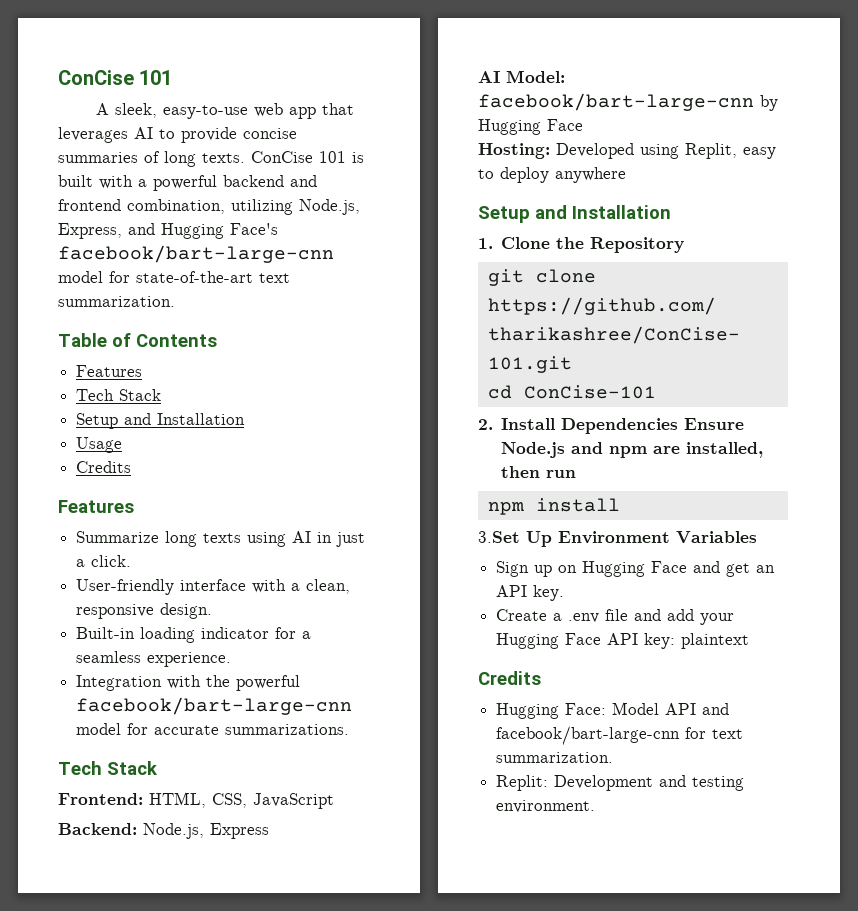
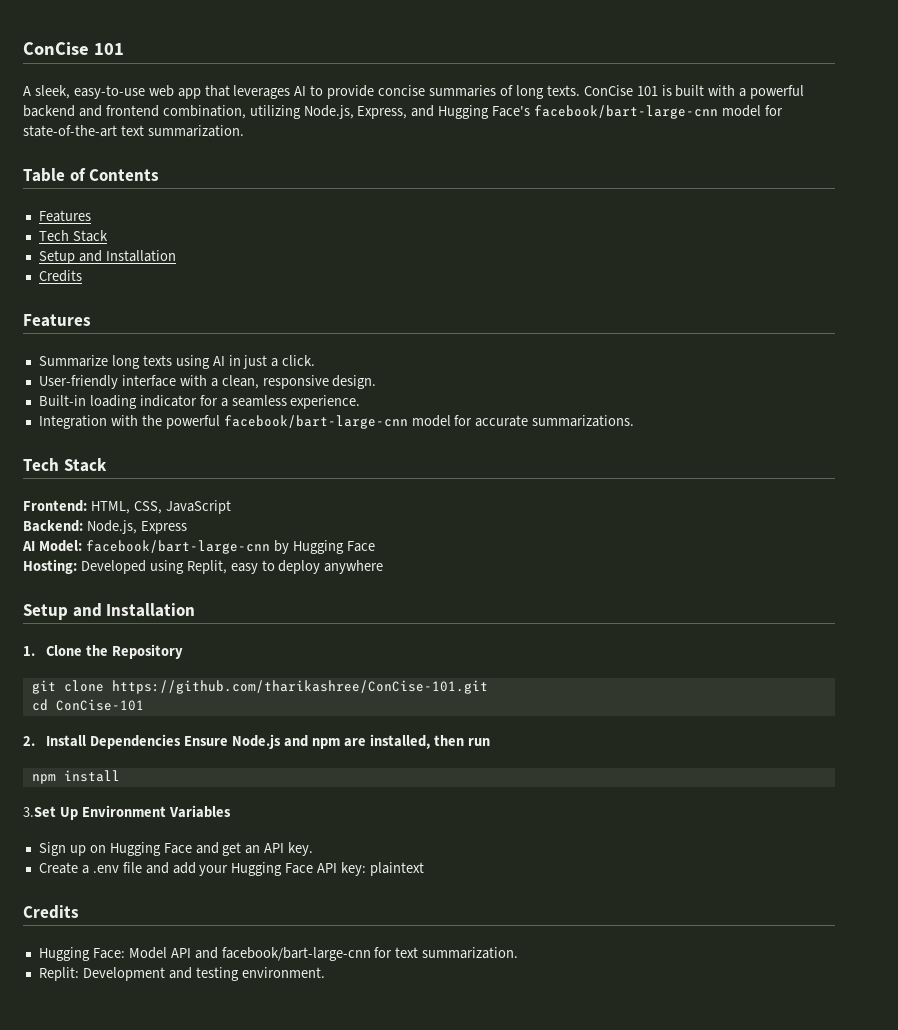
[76,437,123,453] // Usage -> (176, 256) none

